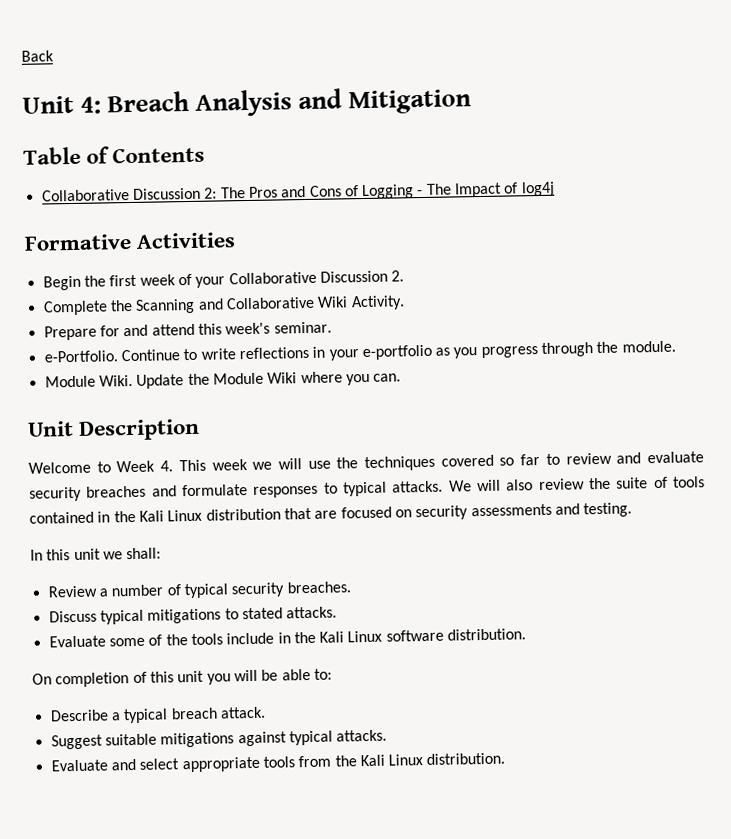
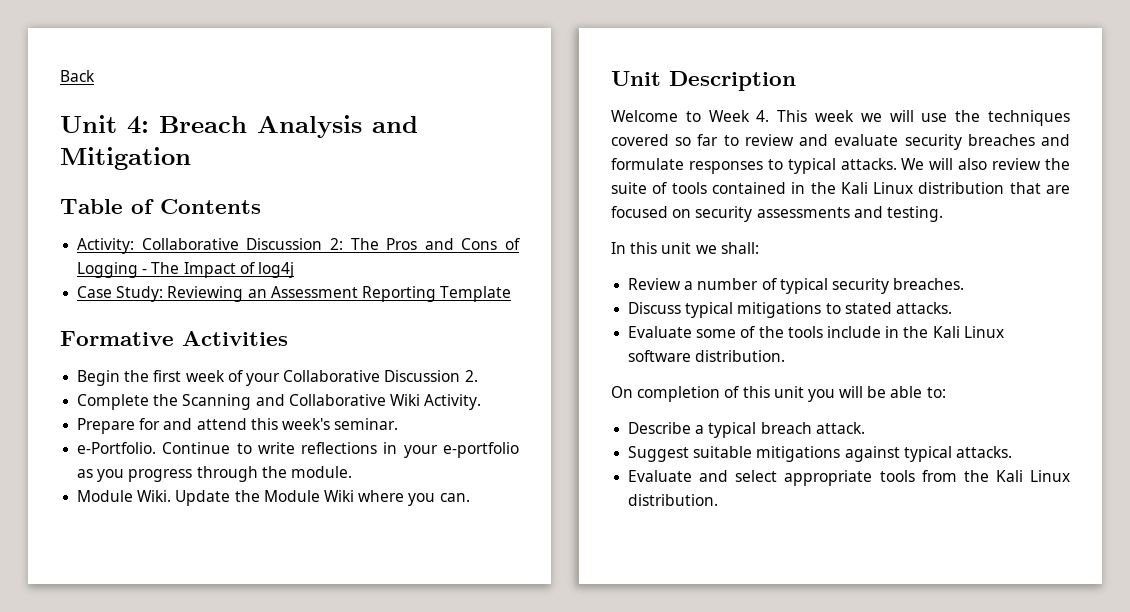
(206, 155) none -> [77,238,135,254] Activity:
(555, 189) none -> [77,286,512,302] // Case Study: Reviewing an Assessment Reporting Template

